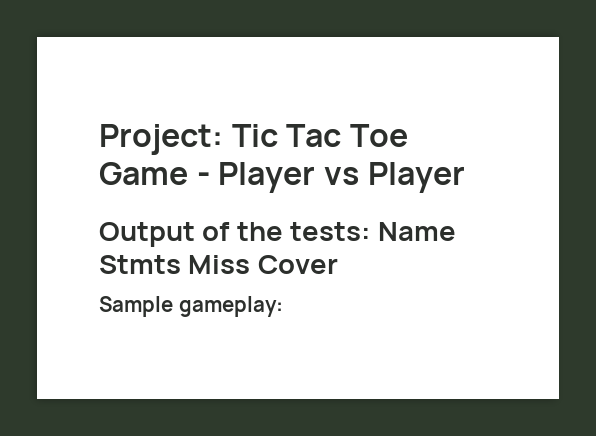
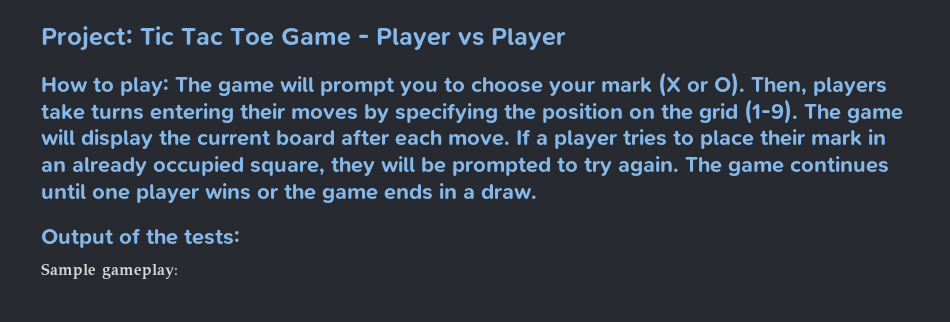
(465, 177) none -> [41,72,887,97] [41,99,903,124] [41,129,886,149] [41,156,889,176] [41,183,537,203] // How to play: The game will prompt you to choose your mark (X or O). Then, players take turns entering their moves by specifying the position on the grid (1-9). The game will display the current board after each move. If a player tries to place their mark in an already occupied square, they will be prompted to try again. The game continues until one player wins or the game ends in a draw.
[377,222,456,241] [99,255,338,274] Name Stmts Miss Cover -> (240, 237) none

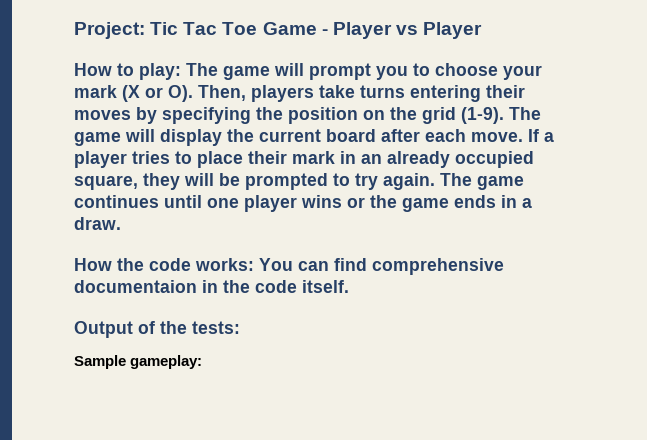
(537, 191) none -> [74,258,504,275] [74,280,349,293] // How the code works: You can find comprehensive documentaion in the code itself.

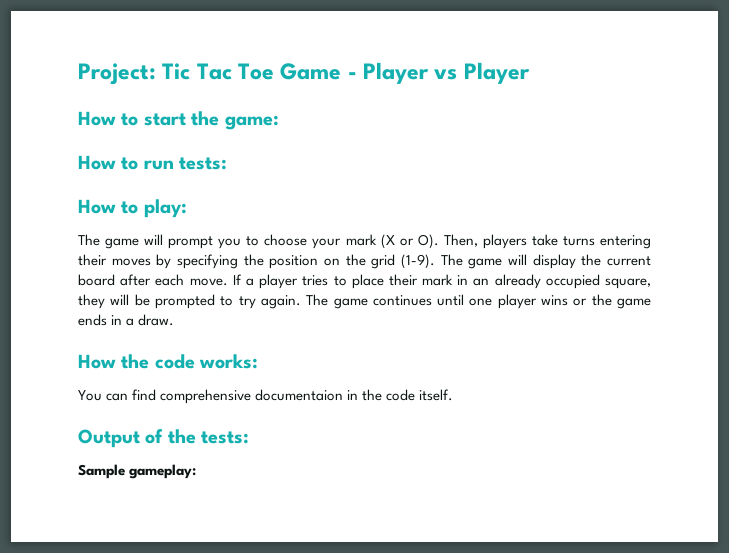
(483, 30) none -> [78,111,279,130] [78,155,228,170] // How to start the game: // How to run tests:
(181, 71) none -> (187, 208) //
(254, 264) none -> (259, 361) //

